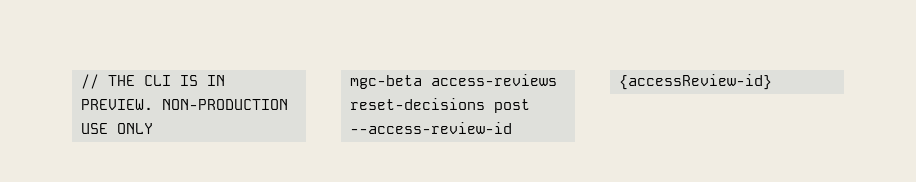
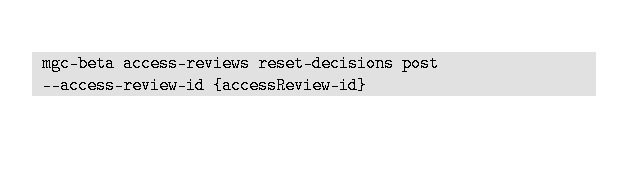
[80,74,225,89] [80,99,288,110] [80,123,153,134] // THE CLI IS IN PREVIEW. NON-PRODUCTION USE ONLY // -> (41, 63) none

